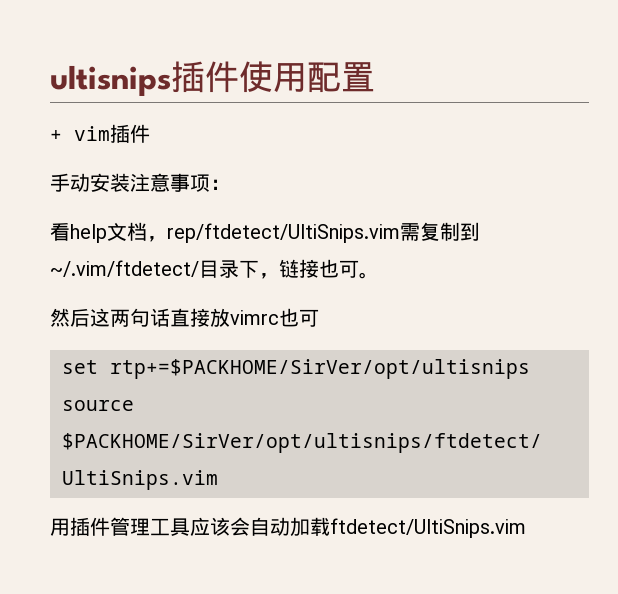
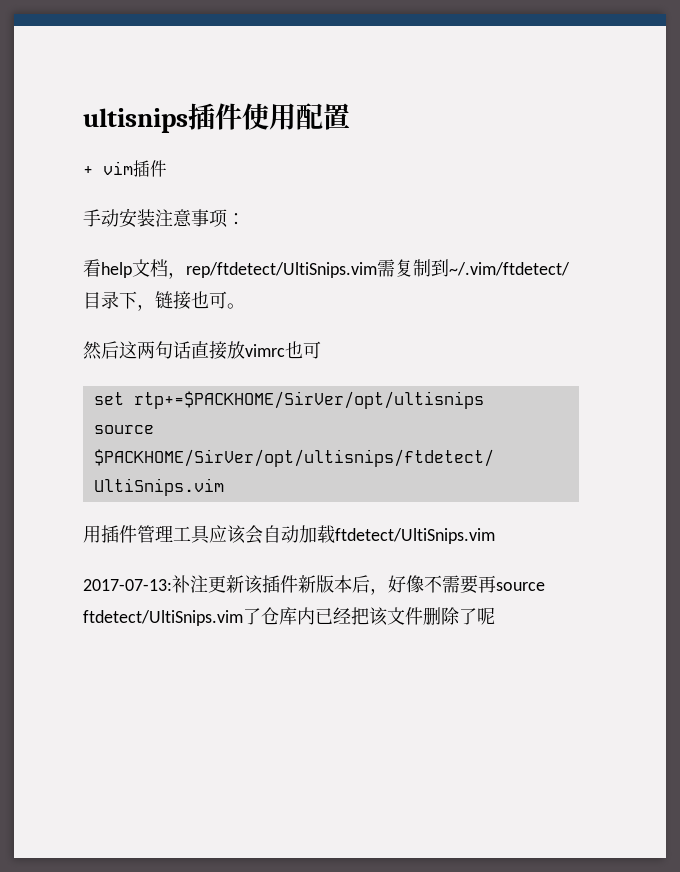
(526, 528) none -> [83,575,545,595] [83,607,495,626] // 2017-07-13:补注更新该插件新版本后，好像不需要再source ftdetect/UltiSnips.vim了仓库内已经把该文件删除了呢

